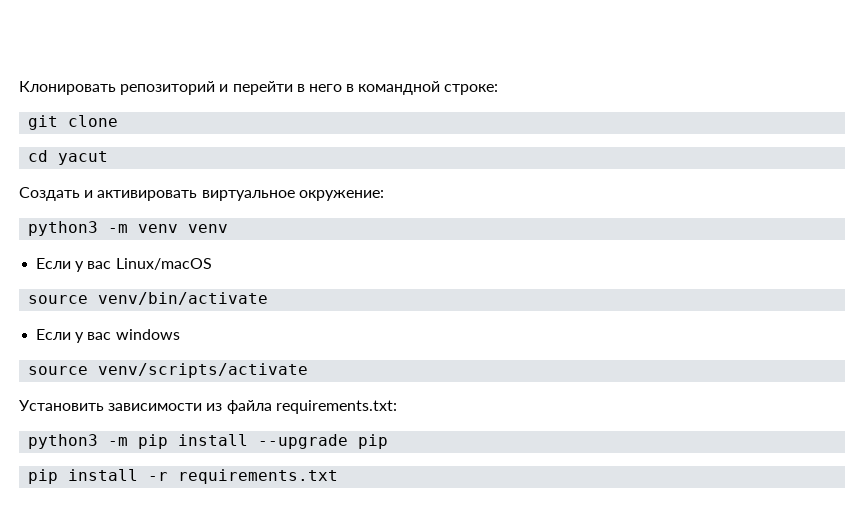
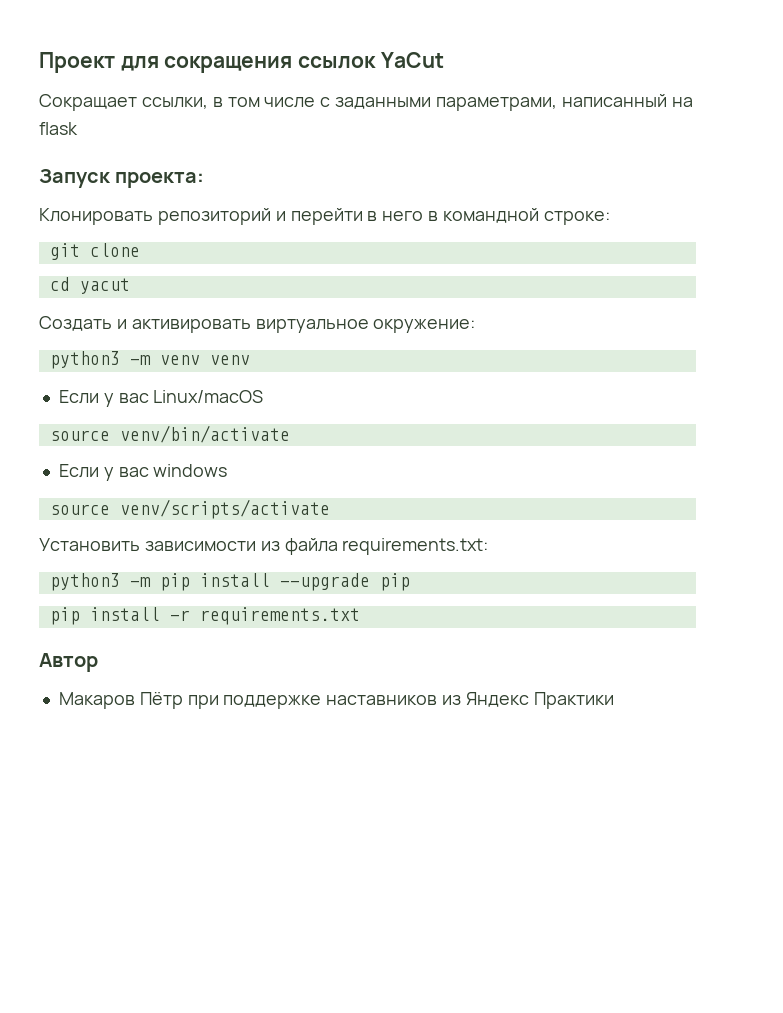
(19, 88) none -> [39,52,444,73] [39,94,693,111] [39,122,78,135] [39,169,205,188] Проект для сокращения ссылок YaCut // Сокращает ссылки, в том числе с заданными параметрами, написанный на flask // Запуск проекта: //
(339, 476) none -> [39,653,98,672] [58,692,614,709] // Автор // Макаров Пётр при поддержке наставников из Яндекс Практики

